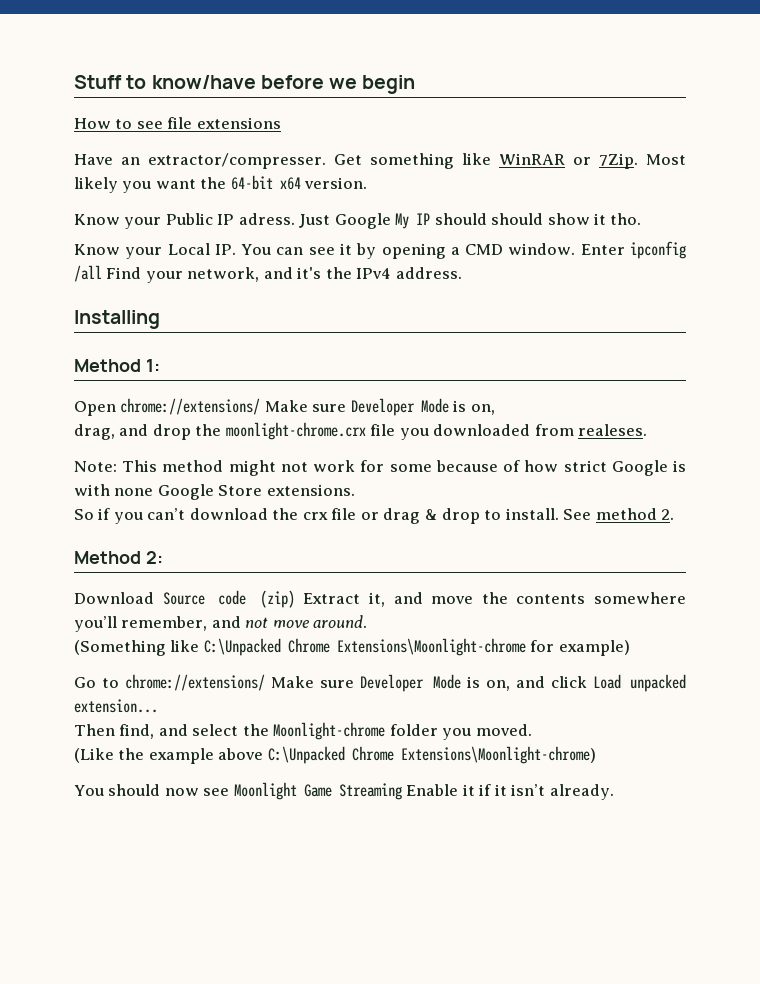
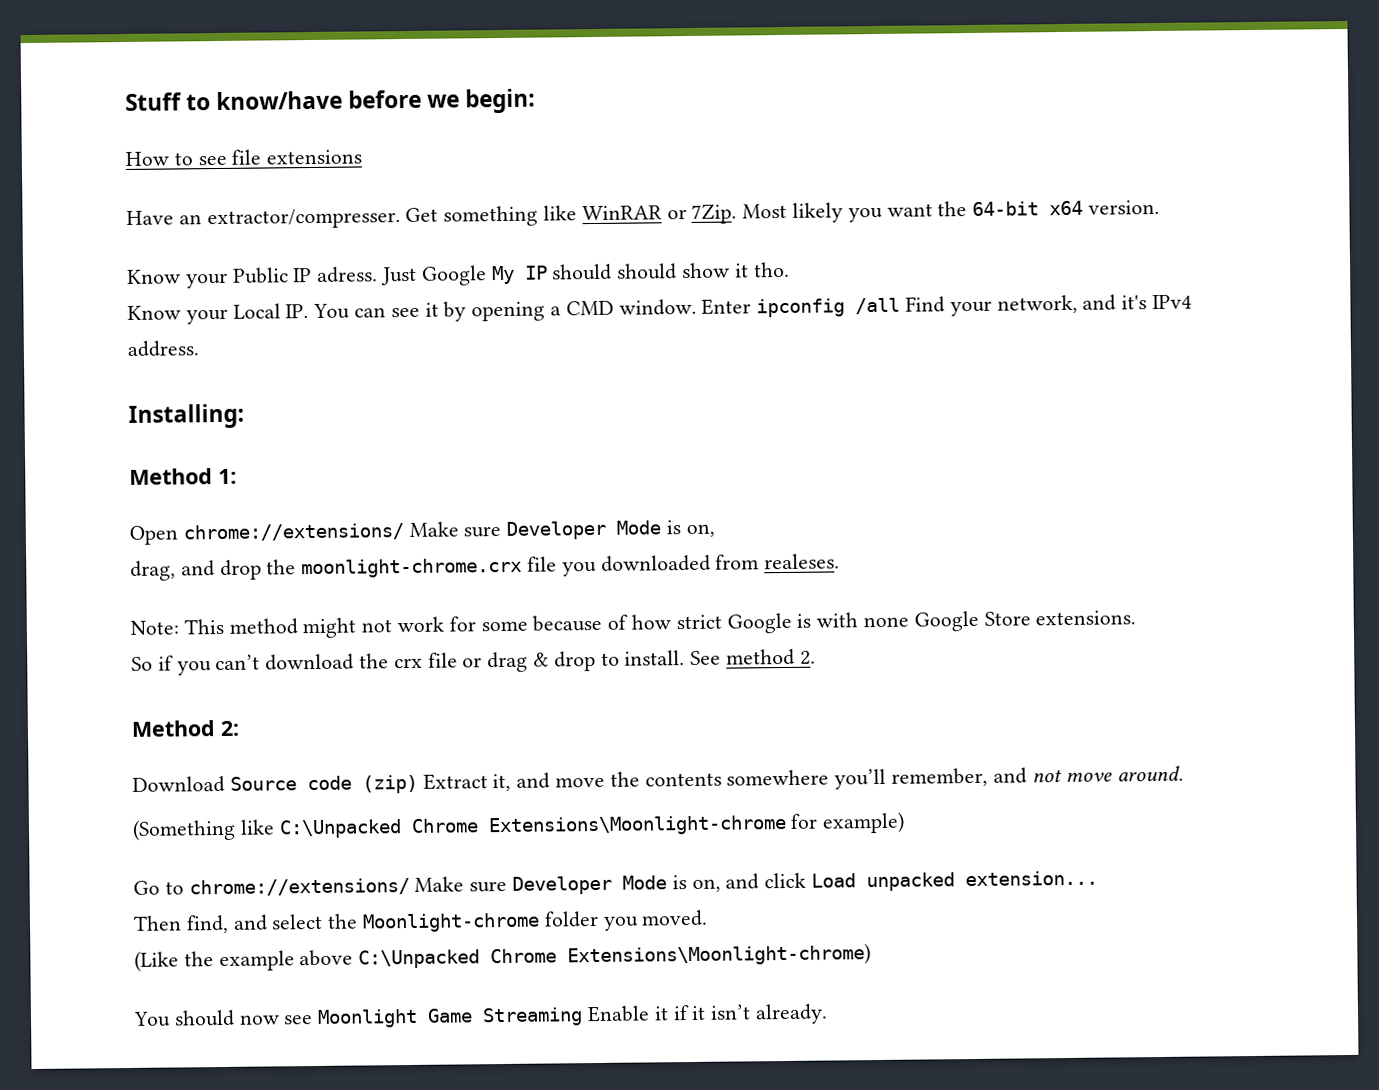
[362,75,416,94] begin -> [465,88,536,114] begin:
[325,267,352,279] the -> (1148, 302) none
[74,310,160,329] Installing -> [128,403,244,429] Installing:

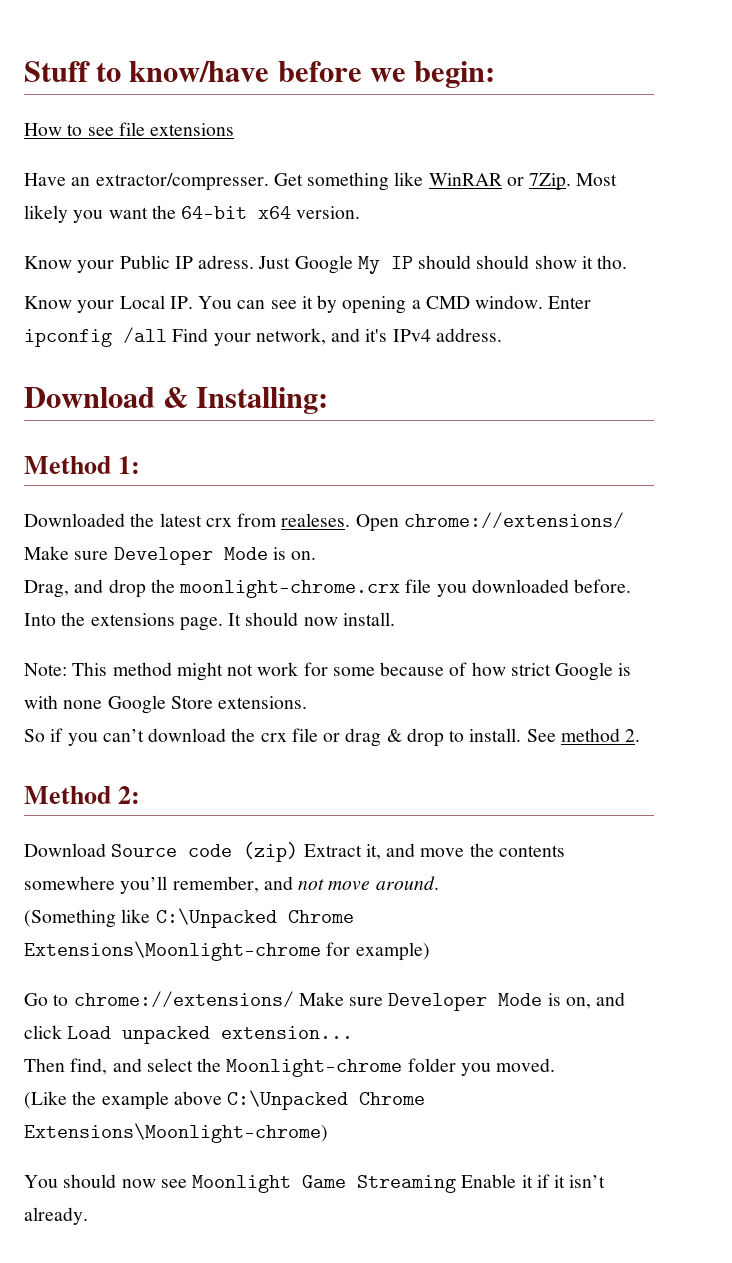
(199, 348) none -> [24,387,189,408] Download &
(237, 476) none -> [24,513,351,527] Downloaded the latest crx from realeses.
[685,523,715,538] [130,560,176,581] on, // drag, -> [291,551,317,560] [24,580,69,598] on. // Drag,
[715,553,841,570] from realeses. -> [574,579,632,593] [24,612,395,631] before. Into the extensions page. It should now install.

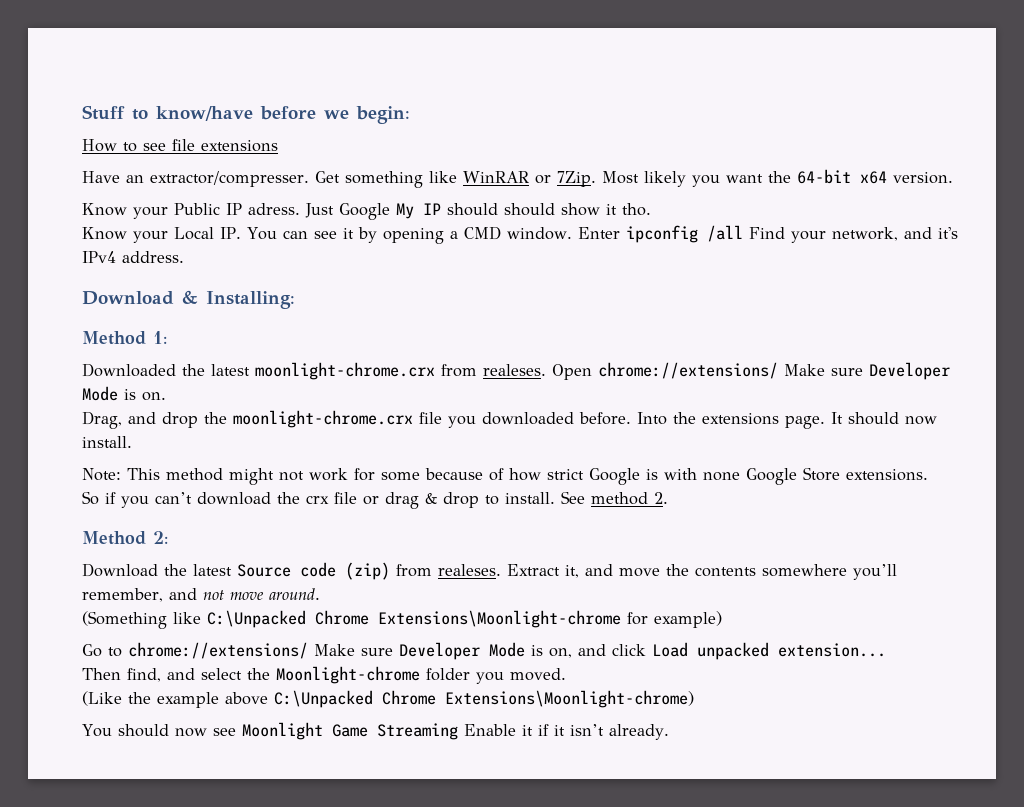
[205,518,232,527] crx -> [255,362,435,380] moonlight-chrome.crx
(106, 850) none -> [164,564,232,576] the latest
(299, 852) none -> [396,564,501,577] from realeses.

